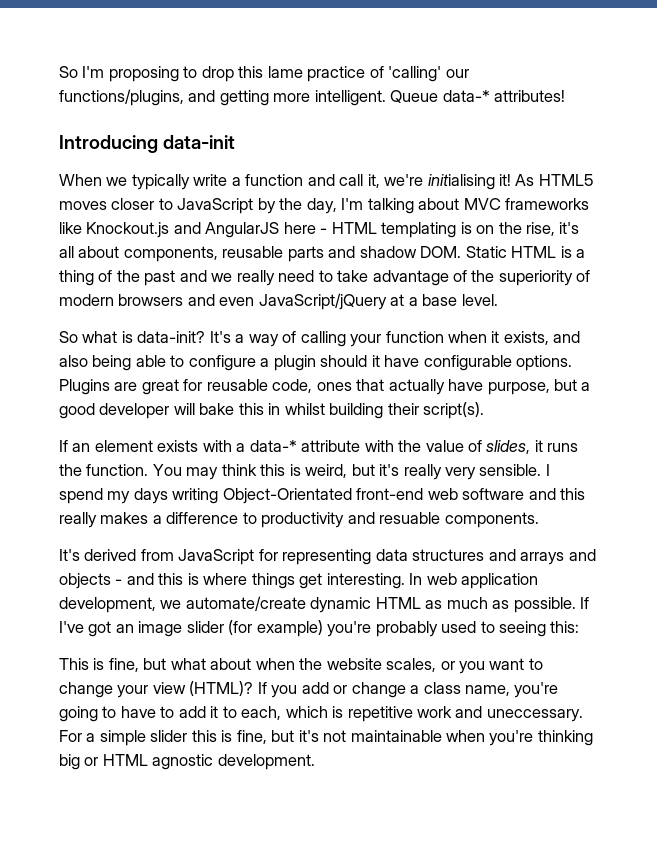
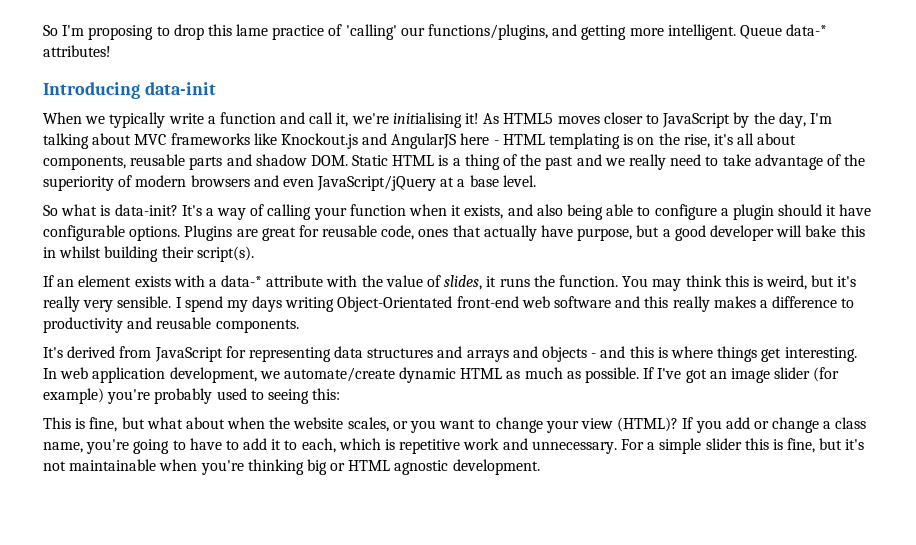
[379,512,441,524] resuable -> [156,317,212,329] reusable
[486,709,583,722] uneccessary. -> [531,441,617,454] unnecessary.

